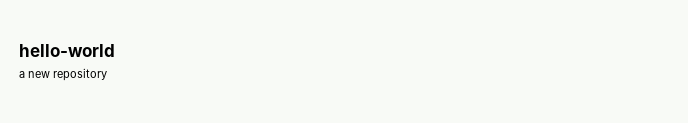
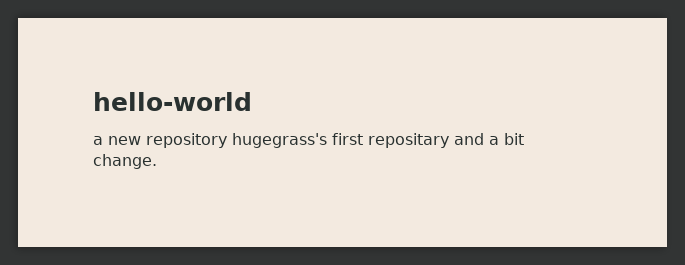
(107, 74) none -> [232,133,524,148] [93,154,157,169] hugegrass's first repositary and a bit change.

